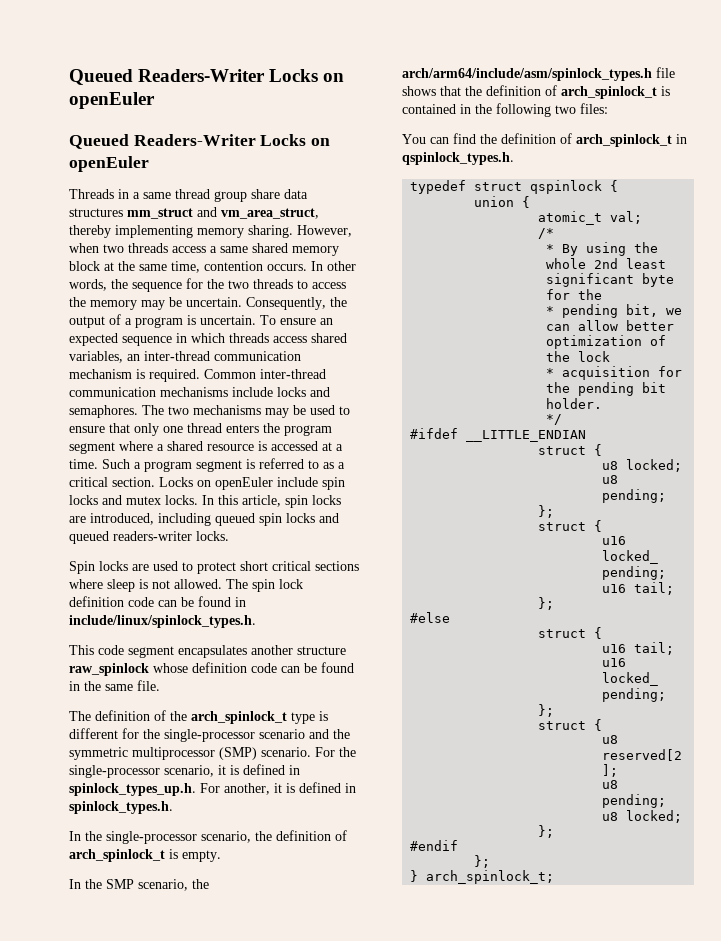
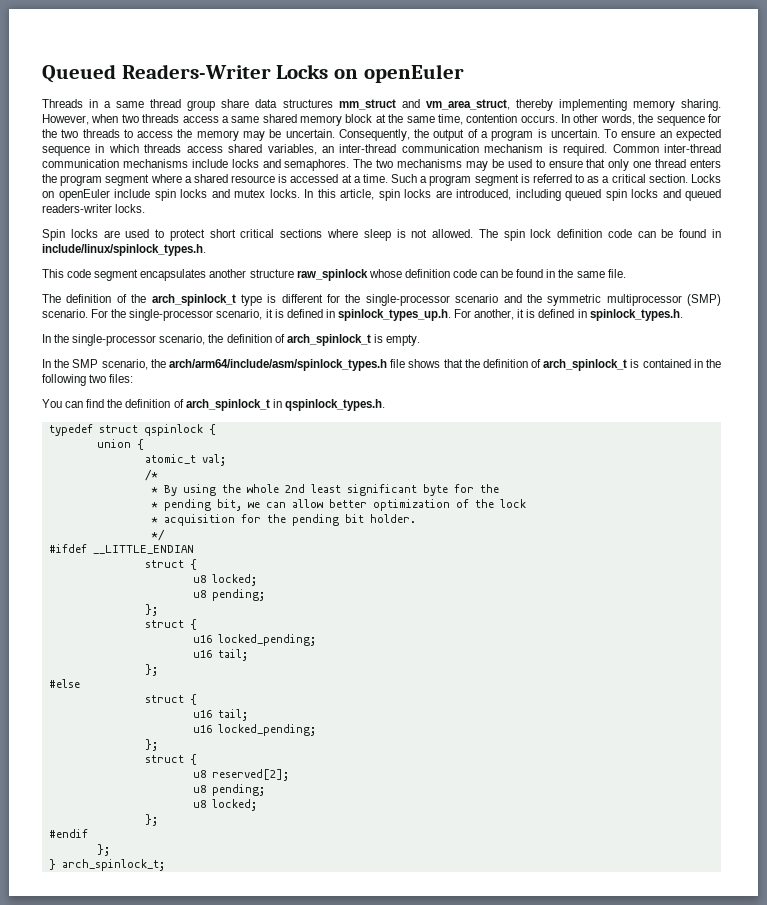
[69,69,345,85] [69,92,155,109] [69,134,331,149] [69,156,149,172] Queued Readers-Writer Locks on openEuler // Queued Readers-Writer Locks on openEuler -> [42,64,464,83] Queued Readers-Writer Locks on openEuler

